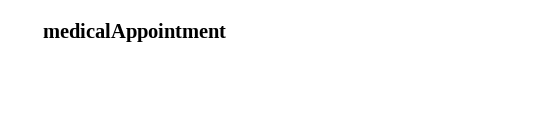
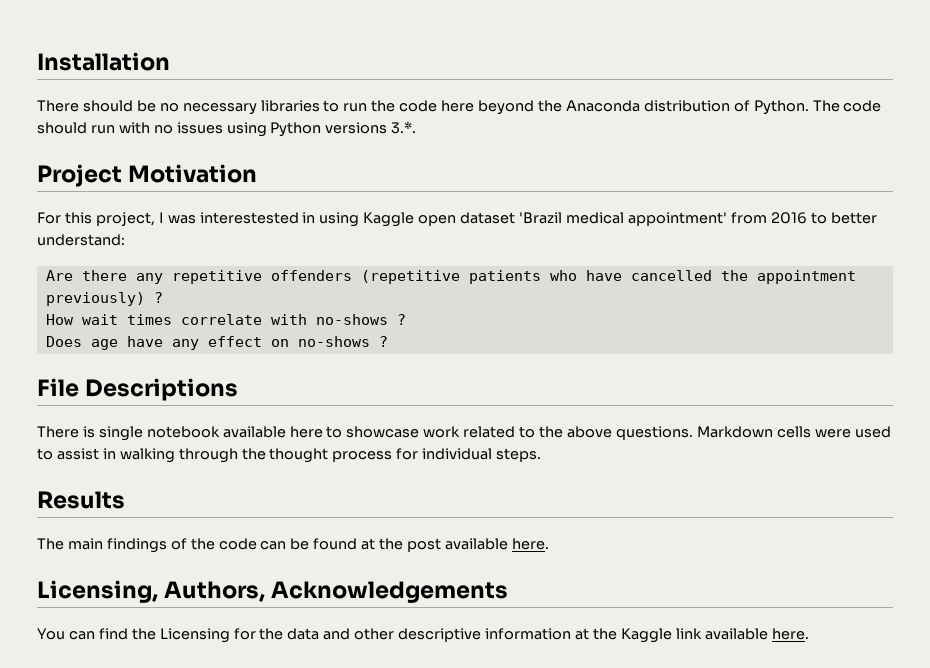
[43,23,226,42] medicalAppointment -> [37,52,170,71] [37,100,882,115] [37,121,417,137] [37,164,258,187] [37,212,877,227] [37,234,125,246] [45,270,856,284] [45,292,163,306] [45,314,406,325] [45,336,388,350] [37,378,239,401] [37,426,891,441] [37,448,542,463] [37,491,125,509] [37,538,549,553] [37,580,509,603] [37,628,809,643] Installation // There should be no necessary libraries to run the code here beyond the Anaconda distribution of Python. The code should run with no issues using Python versions 3.*. // Project Motivation // For this project, I was interestested in using Kaggle open dataset 'Brazil medical appointment' from 2016 to better understand: // Are there any repetitive offenders (repetitive patients who have cancelled the appointment previously) ? // How wait times correlate with no-shows ? // Does age have any effect on no-shows ? // File Descriptions // There is single notebook available here to showcase work related to the above questions. Markdown cells were used to assist in walking through the thought process for individual steps. // Results // The main findings of the code can be found at the post available here. // Licensing, Authors, Acknowledgements // You can find the Licensing for the data and other descriptive information at the Kaggle link available here.

